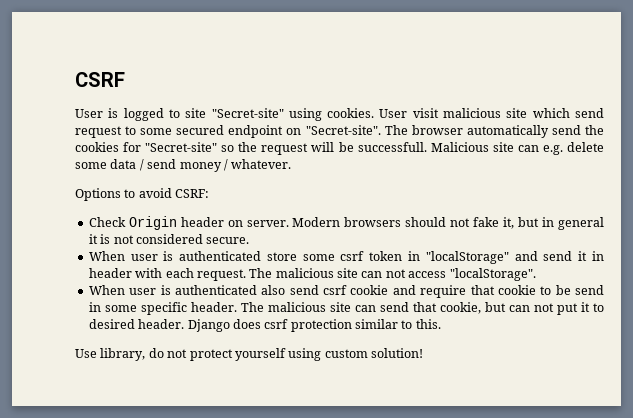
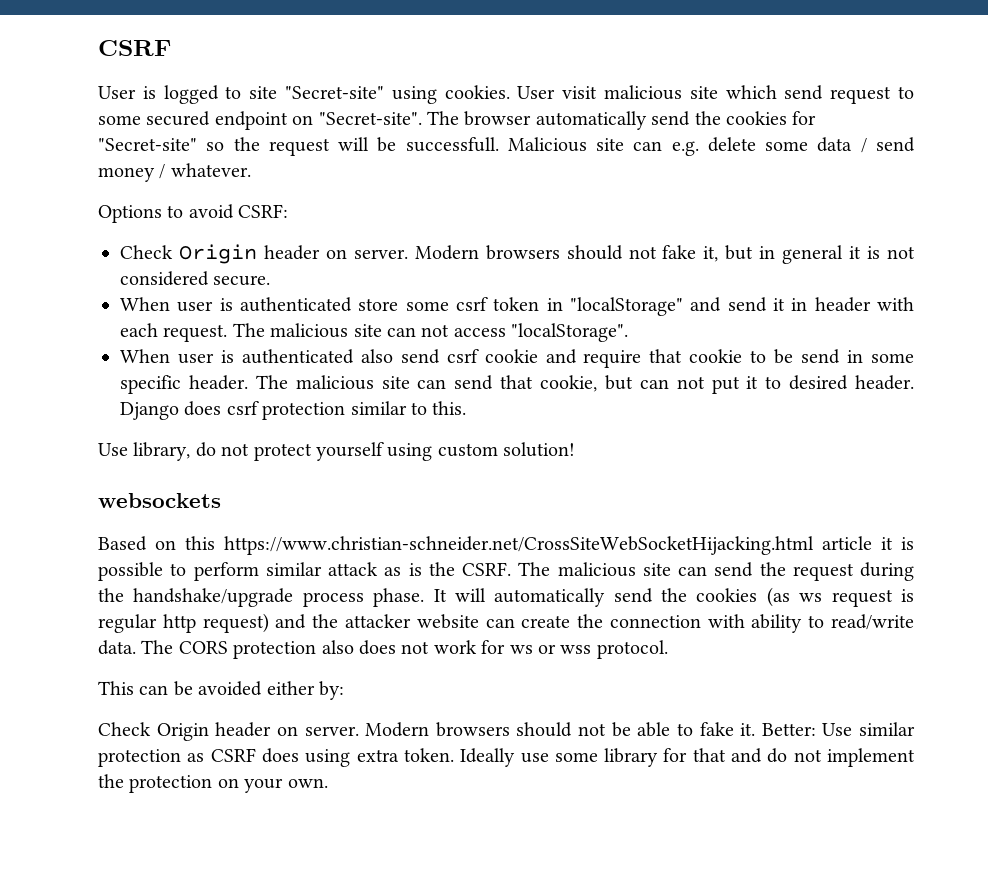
(423, 353) none -> [98,493,221,508] [98,536,914,555] [98,562,914,581] [98,587,914,607] [98,613,915,633] [98,640,668,659] [98,681,344,700] [98,722,915,741] [98,748,915,767] [98,774,328,793] // websockets // Based on this https://www.christian-schneider.net/CrossSiteWebSocketHijacking.html article it is possible to perform similar attack as is the CSRF. The malicious site can send the request during the handshake/upgrade process phase. It will automatically send the cookies (as ws request is regular http request) and the attacker website can create the connection with ability to read/write data. The CORS protection also does not work for ws or wss protocol. // This can be avoided either by: // Check Origin header on server. Modern browsers should not be able to fake it. Better: Use similar protection as CSRF does using extra token. Ideally use some library for that and do not implement the protection on your own.

